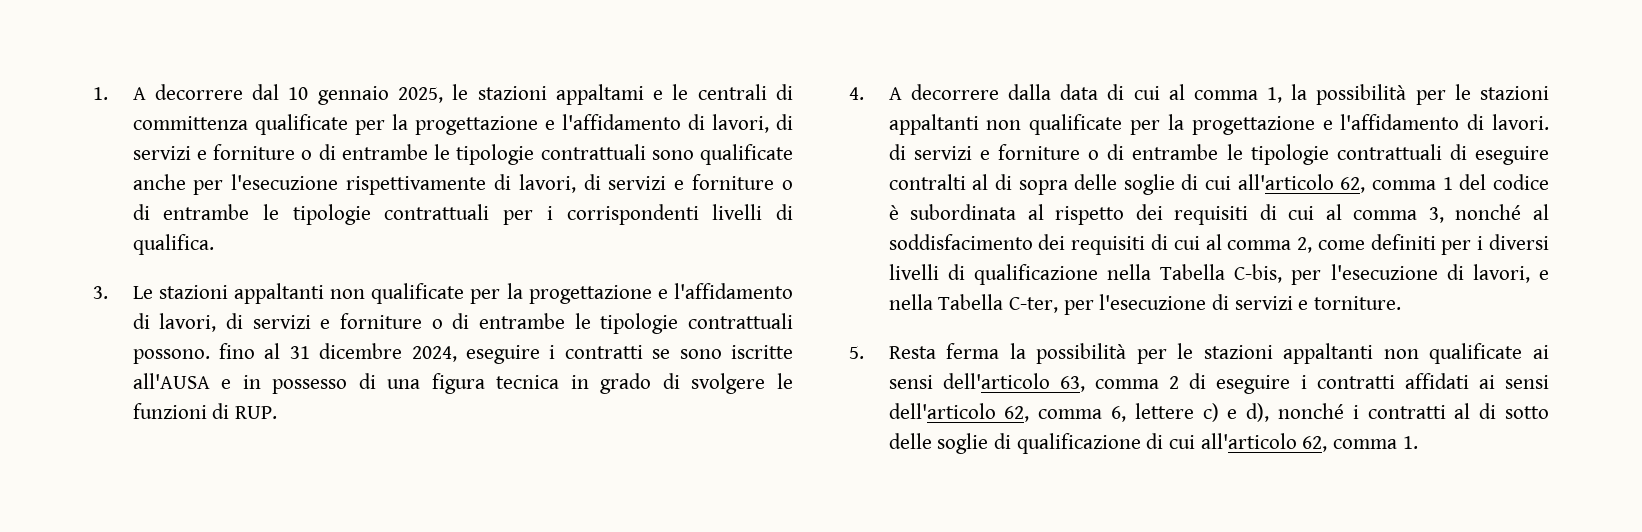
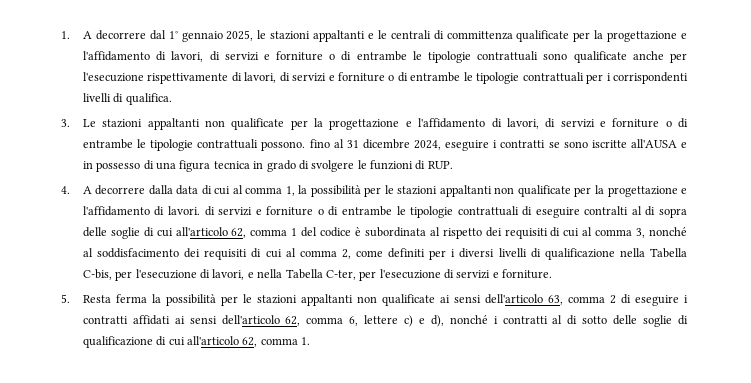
[288,87,309,100] 10 -> [168,31,178,39] 1°
[555,84,644,105] appaltami -> [313,30,366,42] appaltanti
[1313,296,1401,310] torniture. -> [502,269,553,279] forniture.

